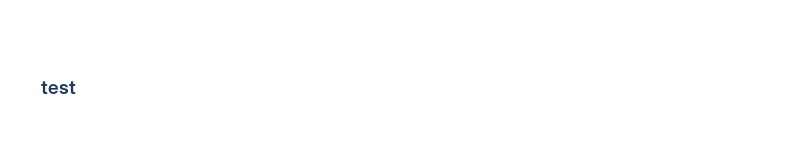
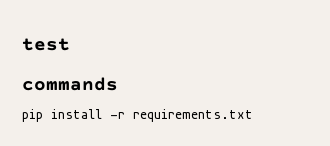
(76, 87) none -> [22,77,118,91] [22,109,253,122] // commands // pip install -r requirements.txt

